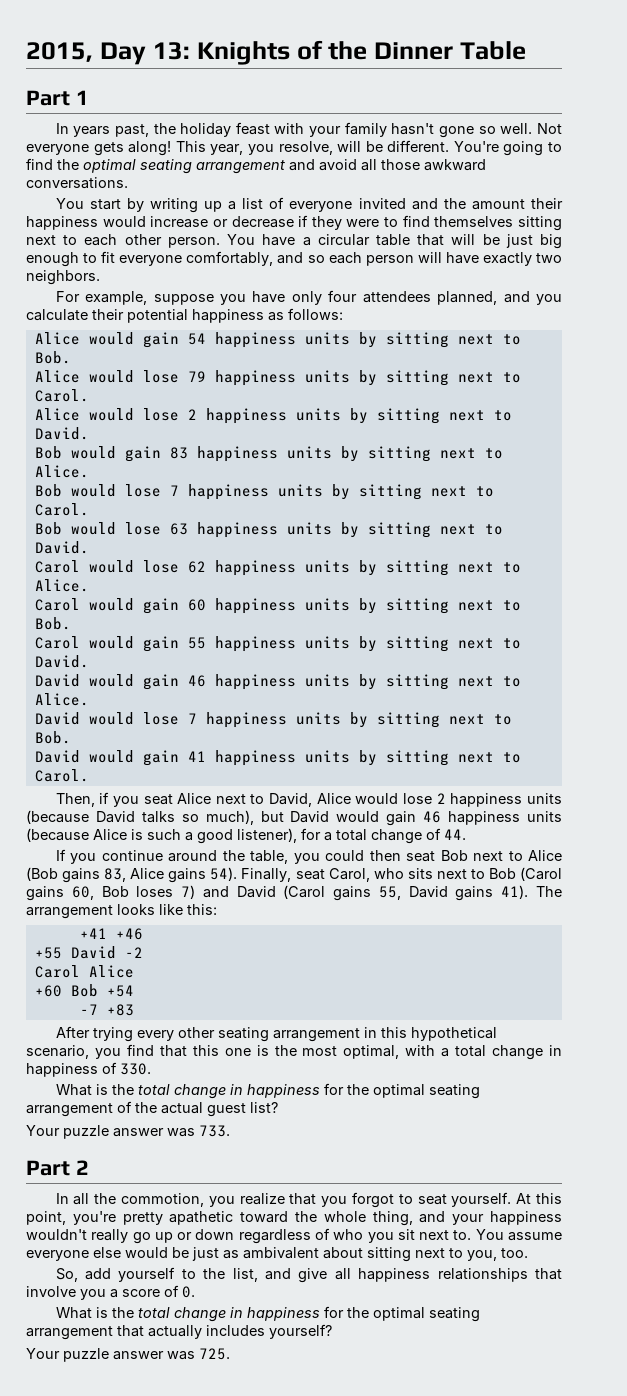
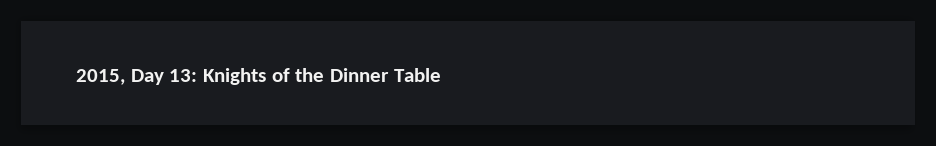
[26,90,89,106] [55,122,562,138] [26,140,562,156] [26,158,486,174] [26,177,128,189] [55,197,563,213] [26,215,562,231] [26,234,563,249] [26,251,562,267] [26,270,100,285] [55,290,562,305] [26,308,343,323] [34,332,521,348] [34,351,71,364] [34,370,521,386] [34,389,89,402] [34,408,512,424] [34,427,89,440] [34,446,503,462] [34,465,89,478] [34,484,494,500] [34,503,89,516] [34,522,503,538] [34,541,89,554] [34,560,521,576] [34,579,89,592] [34,598,521,614] [34,617,71,630] [34,636,521,652] [34,655,89,668] [34,674,521,690] [34,693,89,706] [34,712,512,728] [34,731,71,744] [34,750,521,766] [34,769,89,782] [55,792,562,807] [26,810,563,826] [26,828,466,844] [55,849,563,864] [26,867,562,883] [26,885,562,901] [26,904,217,919] [79,928,143,940] [34,946,143,959] [34,965,134,978] [34,984,134,997] [79,1004,134,1016] [55,1026,497,1042] [26,1044,563,1060] [26,1062,151,1077] [55,1083,480,1099] [26,1101,278,1117] [26,1125,230,1139] [26,1160,89,1176] [55,1192,562,1208] [26,1211,563,1226] [26,1228,562,1244] [26,1247,528,1262] [55,1267,562,1283] [26,1285,195,1300] [55,1306,480,1322] [26,1324,332,1340] [26,1348,230,1362] // Part 1 // In years past, the holiday feast with your family hasn't gone so well. Not everyone gets along! This year, you resolve, will be different. You're going to find the optimal seating arrangement and avoid all those awkward conversations. // You start by writing up a list of everyone invited and the amount their happiness would increase or decrease if they were to find themselves sitting next to each other person. You have a circular table that will be just big enough to fit everyone comfortably, and so each person will have exactly two neighbors. // For example, suppose you have only four attendees planned, and you calculate their potential happiness as follows: // Alice would gain 54 happiness units by sitting next to Bob. // Alice would lose 79 happiness units by sitting next to Carol. // Alice would lose 2 happiness units by sitting next to David. // Bob would gain 83 happiness units by sitting next to Alice. // Bob would lose 7 happiness units by sitting next to Carol. // Bob would lose 63 happiness units by sitting next to David. // Carol would lose 62 happiness units by sitting next to Alice. // Carol would gain 60 happiness units by sitting next to Bob. // Carol would gain 55 happiness units by sitting next to David. // David would gain 46 happiness units by sitting next to Alice. // David would lose 7 happiness units by sitting next to Bob. // David would gain 41 happiness units by sitting next to Carol. // Then, if you seat Alice next to David, Alice would lose 2 happiness units (because David talks so much), but David would gain 46 happiness units (because Alice is such a good listener), for a total change of 44. // If you continue around the table, you could then seat Bob next to Alice (Bob gains 83, Alice gains 54). Finally, seat Carol, who sits next to Bob (Carol gains 60, Bob loses 7) and David (Carol gains 55, David gains 41). The arrangement looks like this: // +41 +46 // +55 David -2 // Carol Alice // +60 Bob +54 // -7 +83 // After trying every other seating arrangement in this hypothetical scenario, you find that this one is the most optimal, with a total change in happiness of 330. // What is the total change in happiness for the optimal seating arrangement of the actual guest list? // Your puzzle answer was 733. // Part 2 // In all the commotion, you realize that you forgot to seat yourself. At this point, you're pretty apathetic toward the whole thing, and your happiness wouldn't really go up or down regardless of who you sit next to. You assume everyone else would be just as ambivalent about sitting next to you, too. // So, add yourself to the list, and give all happiness relationships that involve you a score of 0. // What is the total change in happiness for the optimal seating arrangement that actually includes yourself? // Your puzzle answer was 725. -> (441, 75) none

